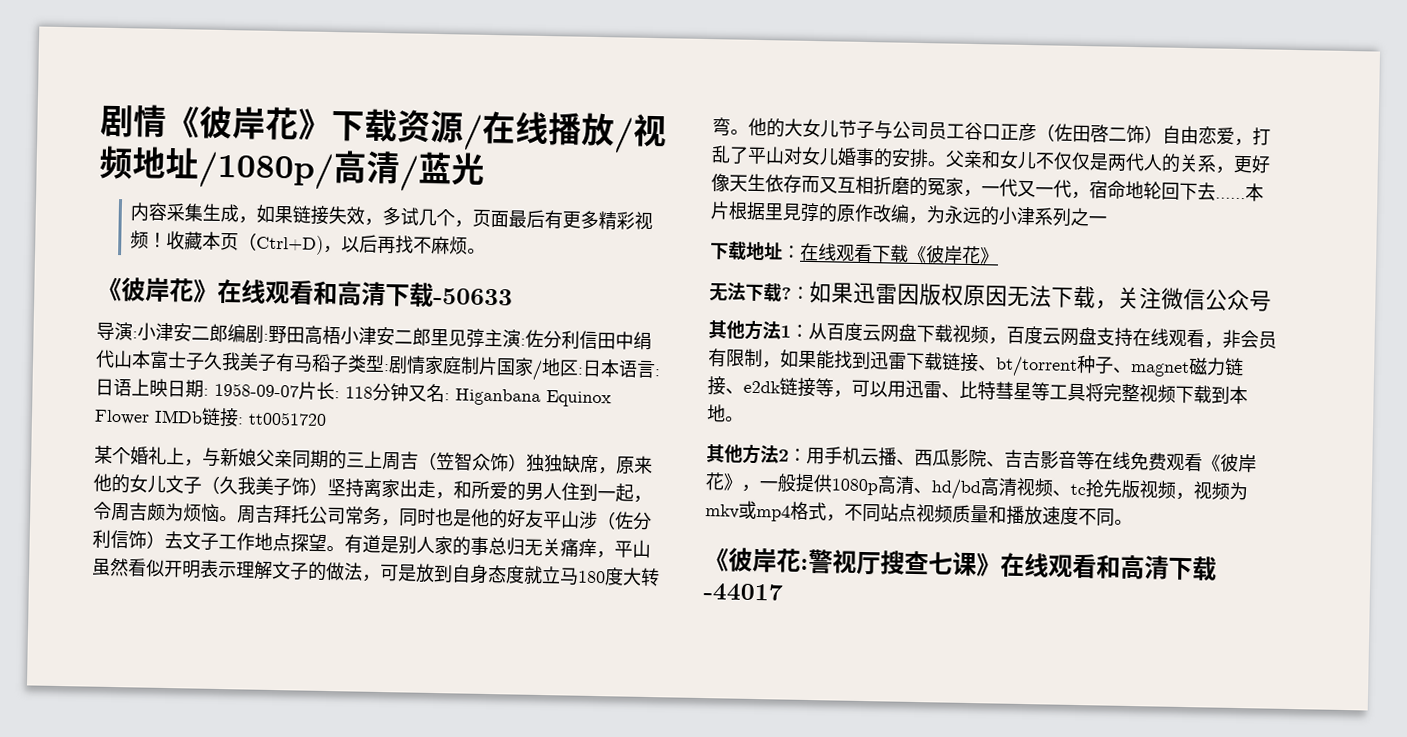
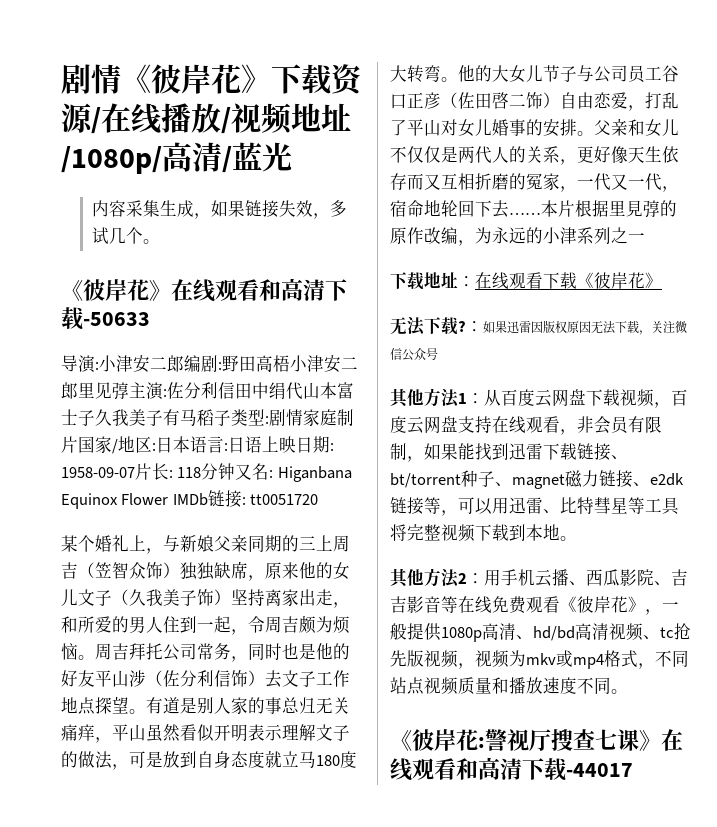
[454,209,654,231] [130,230,469,255] ，页面最后有更多精彩视频！收藏本页（Ctrl+D)，以后再找不麻烦 -> (143, 235) none

